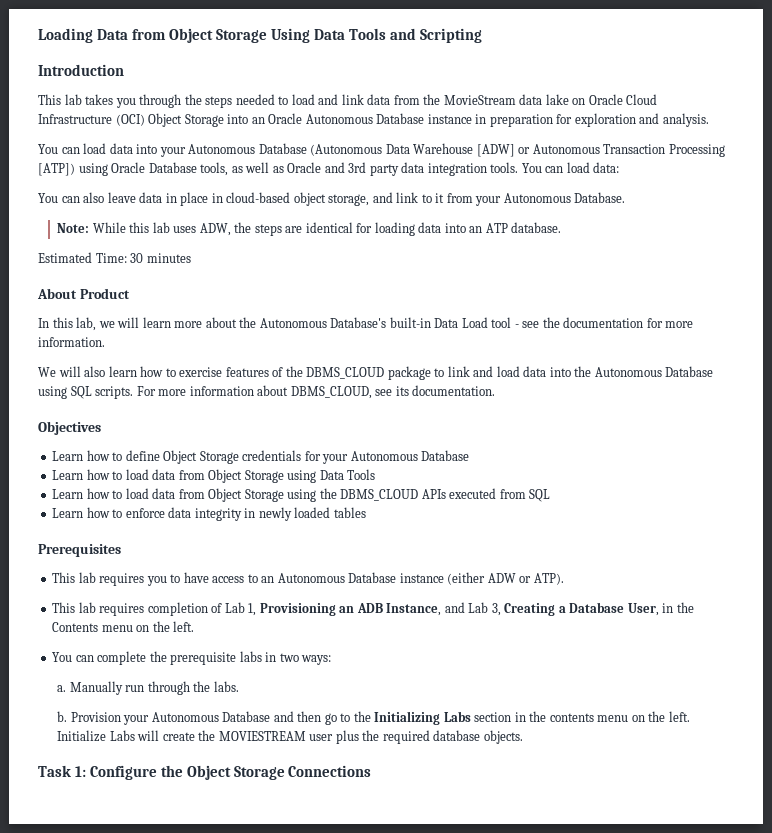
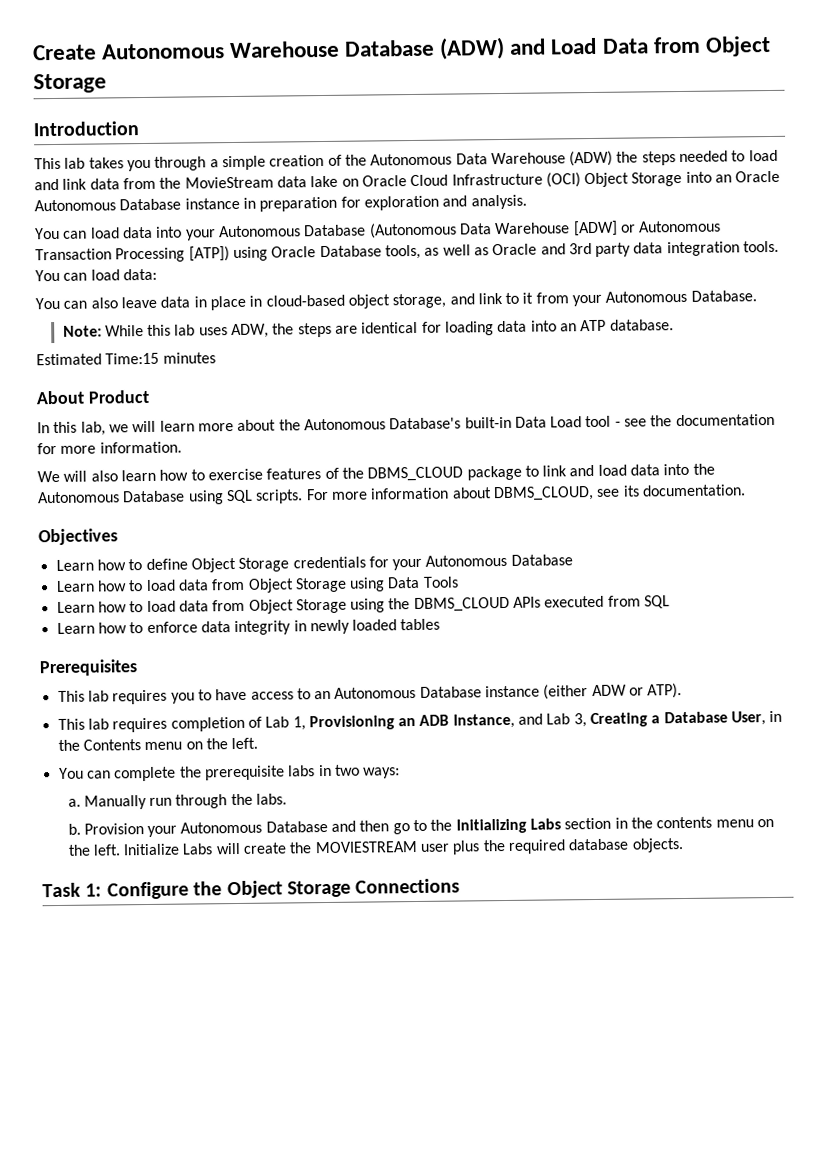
[38,28,93,43] Loading -> [32,36,598,61] Create Autonomous Warehouse Database (ADW) and Load
[271,28,483,43] Using Data Tools and Scripting -> (107, 83) none
(182, 101) none -> [209,150,614,171] a simple creation of the Autonomous Data Warehouse (ADW)
[95,253,144,263] Time: 30 -> [105,352,160,365] Time:15

